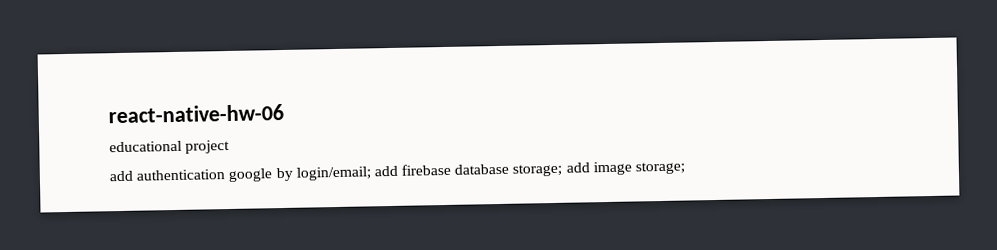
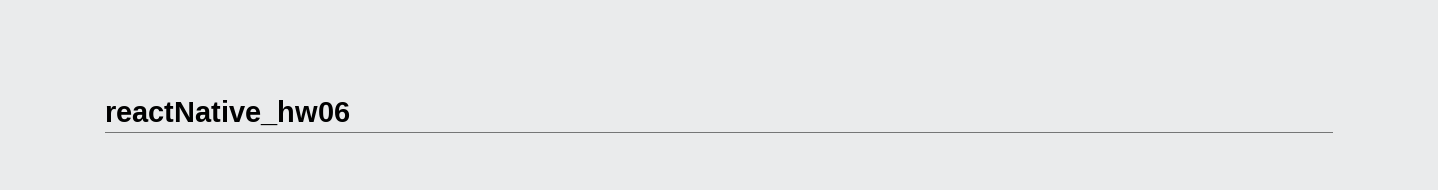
[108,103,284,124] [109,139,231,154] [109,161,686,182] react-native-hw-06 // educational project // add authentication google by login/email; add firebase database storage; add image storage; -> [105,100,350,126] reactNative_hw06

